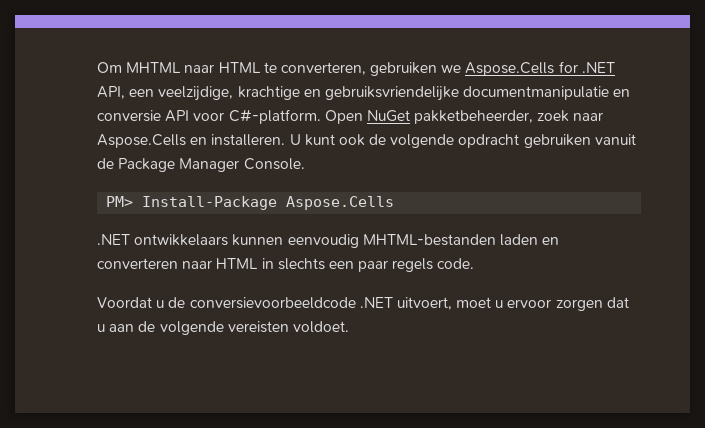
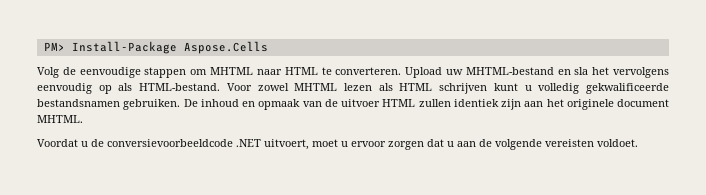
[97,61,615,76] [97,86,631,101] [97,109,604,124] [97,134,636,148] [97,158,305,172] [106,196,395,210] [97,234,560,248] [97,258,475,272] Om MHTML naar HTML te converteren, gebruiken we Aspose.Cells for .NET API, een veelzijdige, krachtige en gebruiksvriendelijke documentmanipulatie en conversie API voor C#-platform. Open NuGet pakketbeheerder, zoek naar Aspose.Cells en installeren. U kunt ook de volgende opdracht gebruiken vanuit de Package Manager Console. // PM> Install-Package Aspose.Cells // .NET ontwikkelaars kunnen eenvoudig MHTML-bestanden laden en converteren naar HTML in slechts een paar regels code. -> [43,41,268,54] [37,67,669,78] [37,83,669,94] [37,99,669,110] [37,115,83,123] PM> Install-Package Aspose.Cells // Volg de eenvoudige stappen om MHTML naar HTML te converteren. Upload uw MHTML-bestand en sla het vervolgens eenvoudig op als HTML-bestand. Voor zowel MHTML lezen als HTML schrijven kunt u volledig gekwalificeerde bestandsnamen gebruiken. De inhoud en opmaak van de uitvoer HTML zullen identiek zijn aan het originele document MHTML.

